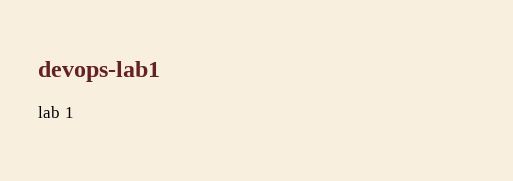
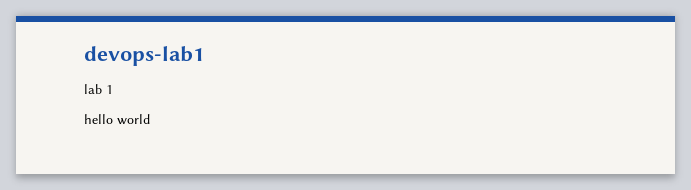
(74, 112) none -> [84,114,150,125] // hello world

